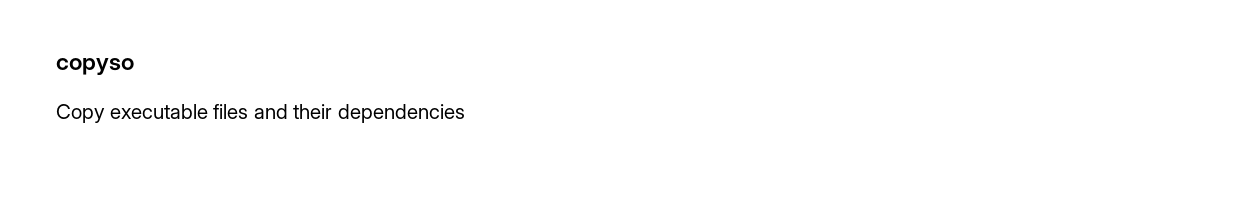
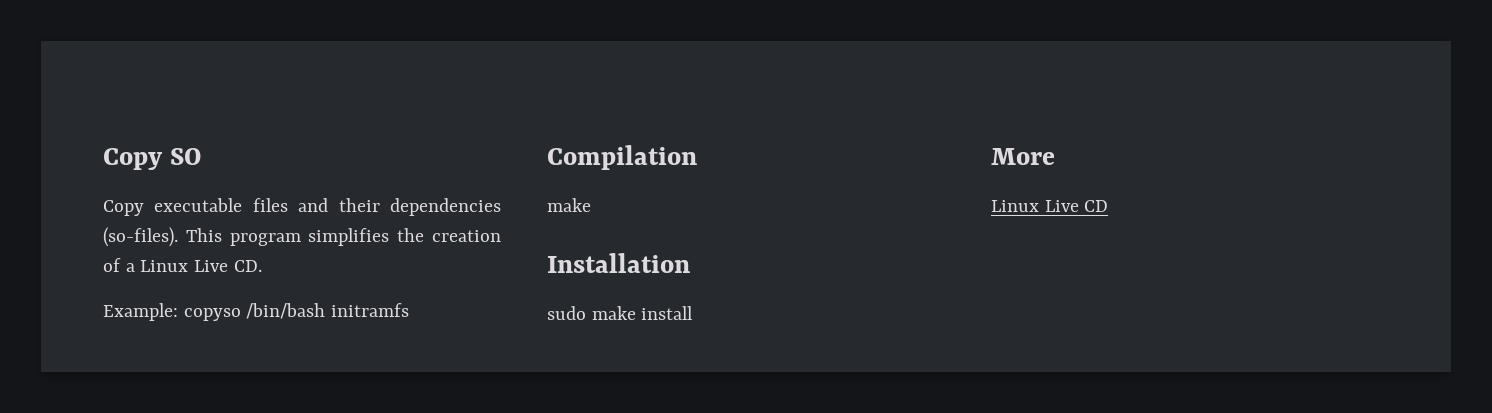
[56,58,134,75] copyso -> [103,148,201,170] Copy SO
(465, 113) none -> [103,227,501,247] [103,258,262,272] [103,303,410,321] [547,145,697,170] [547,198,591,212] [547,253,690,273] [547,306,694,320] [991,148,1055,165] [991,200,1109,212] (so-files). This program simplifies the creation of a Linux Live CD. // Example: copyso /bin/bash initramfs // Compilation // make // Installation // sudo make install // More // Linux Live CD

